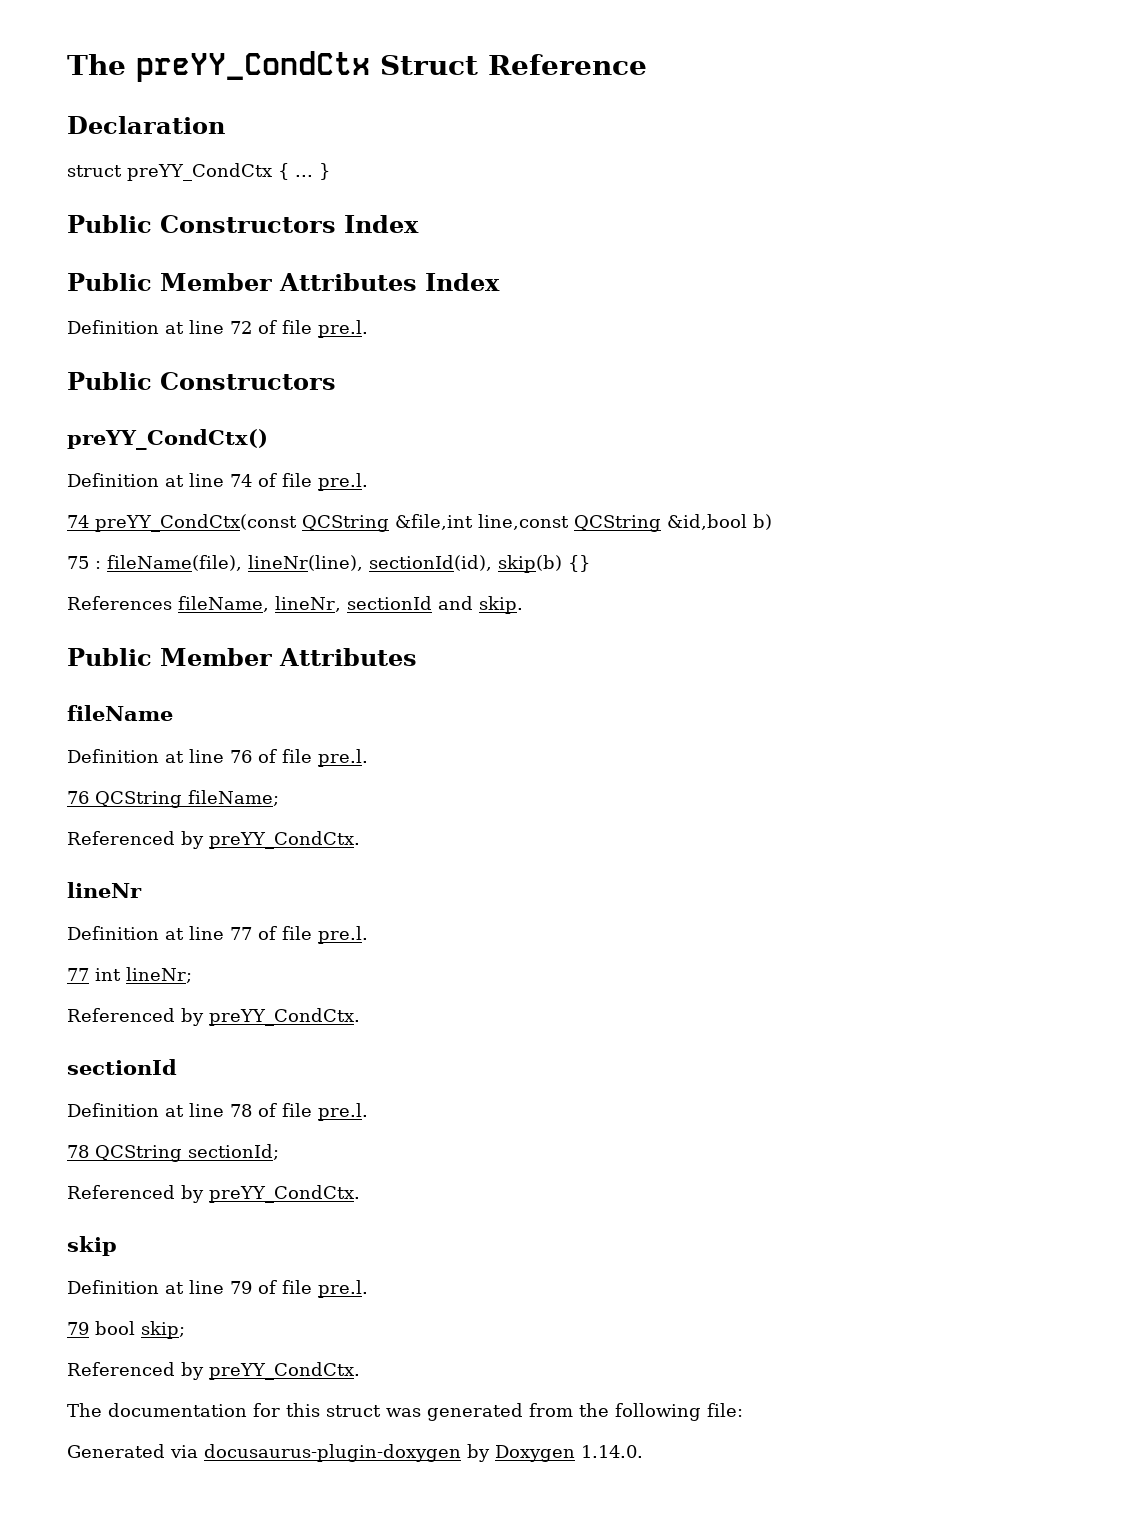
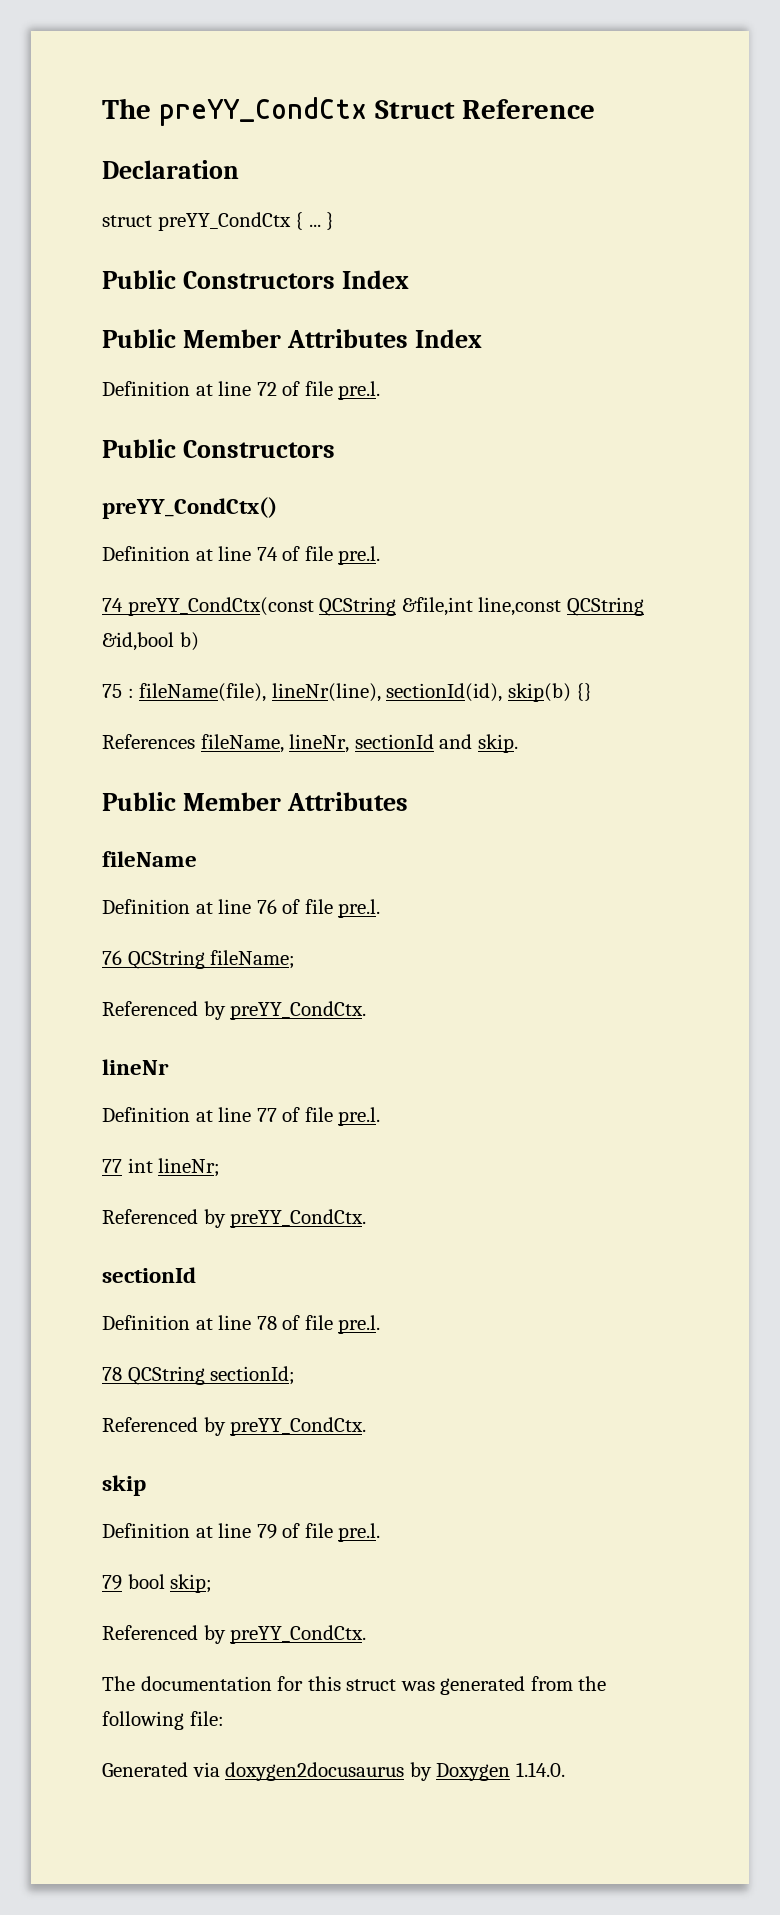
[204,1444,461,1462] docusaurus-plugin-doxygen -> [225,1762,405,1781] doxygen2docusaurus

